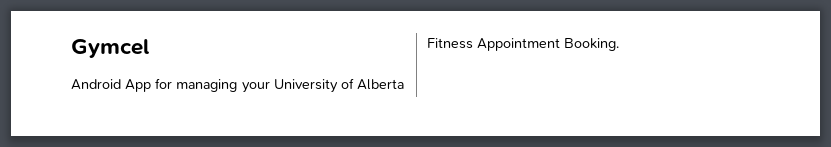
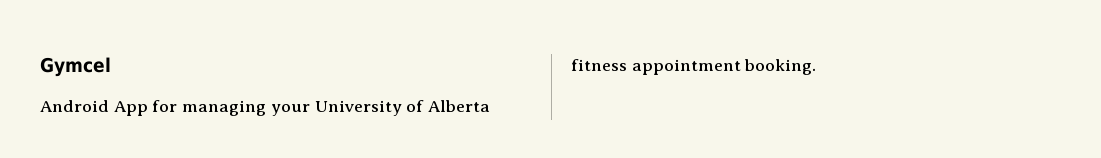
[427,38,619,51] Fitness Appointment Booking. -> [571,59,817,75] fitness appointment booking.

